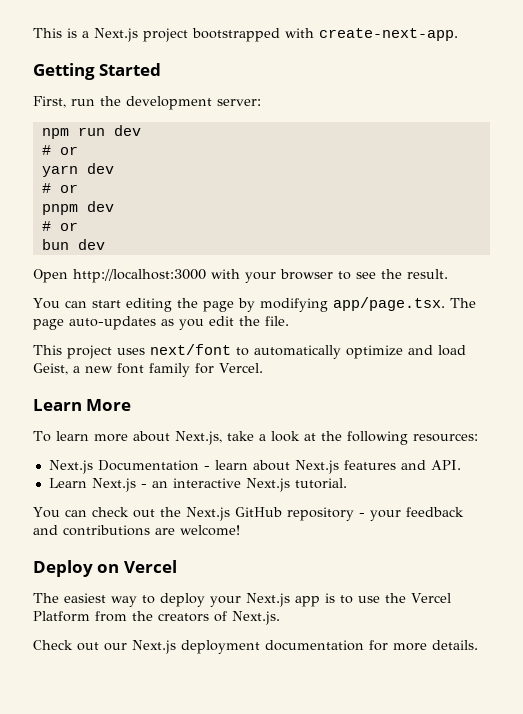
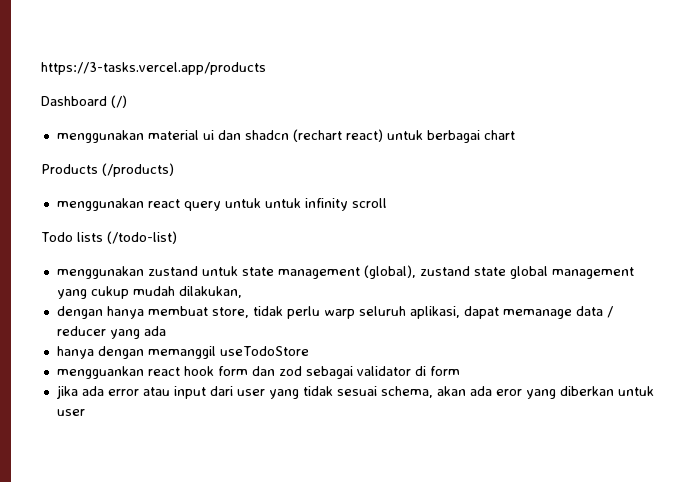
[33,28,458,42] [33,63,162,80] [33,96,261,110] [41,125,141,139] [41,145,78,155] [41,163,114,177] [41,183,78,193] [41,201,114,215] [41,221,78,231] [41,239,105,250] [33,269,448,283] [33,297,476,312] [33,316,289,330] [33,344,466,359] [33,363,263,377] [33,399,132,411] [33,431,478,445] [48,460,461,474] [48,478,347,492] [33,507,464,521] [33,525,240,536] [33,560,177,577] [33,593,451,607] [33,611,280,625] [33,640,478,654] This is a Next.js project bootstrapped with create-next-app. // Getting Started // First, run the development server: // npm run dev // # or // yarn dev // # or // pnpm dev // # or // bun dev // Open http://localhost:3000 with your browser to see the result. // You can start editing the page by modifying app/page.tsx. The page auto-updates as you edit the file. // This project uses next/font to automatically optimize and load Geist, a new font family for Vercel. // Learn More // To learn more about Next.js, take a look at the following resources: // Next.js Documentation - learn about Next.js features and API. // Learn Next.js - an interactive Next.js tutorial. // You can check out the Next.js GitHub repository - your feedback and contributions are welcome! // Deploy on Vercel // The easiest way to deploy your Next.js app is to use the Vercel Platform from the creators of Next.js. // Check out our Next.js deployment documentation for more details. -> [41,62,266,75] [41,95,127,108] [56,129,515,143] [41,163,174,177] [56,198,387,211] [41,231,177,244] [56,265,634,279] [56,286,242,299] [56,306,613,319] [56,326,166,339] [56,346,309,359] [56,366,460,379] [56,385,654,399] [56,409,85,416] https://3-tasks.vercel.app/products // Dashboard (/) // menggunakan material ui dan shadcn (rechart react) untuk berbagai chart // Products (/products) // menggunakan react query untuk untuk infinity scroll // Todo lists (/todo-list) // menggunakan zustand untuk state management (global), zustand state global management yang cukup mudah dilakukan, // dengan hanya membuat store, tidak perlu warp seluruh aplikasi, dapat memanage data / reducer yang ada // hanya dengan memanggil useTodoStore // mengguankan react hook form dan zod sebagai validator di form // jika ada error atau input dari user yang tidak sesuai schema, akan ada eror yang diberkan untuk user

